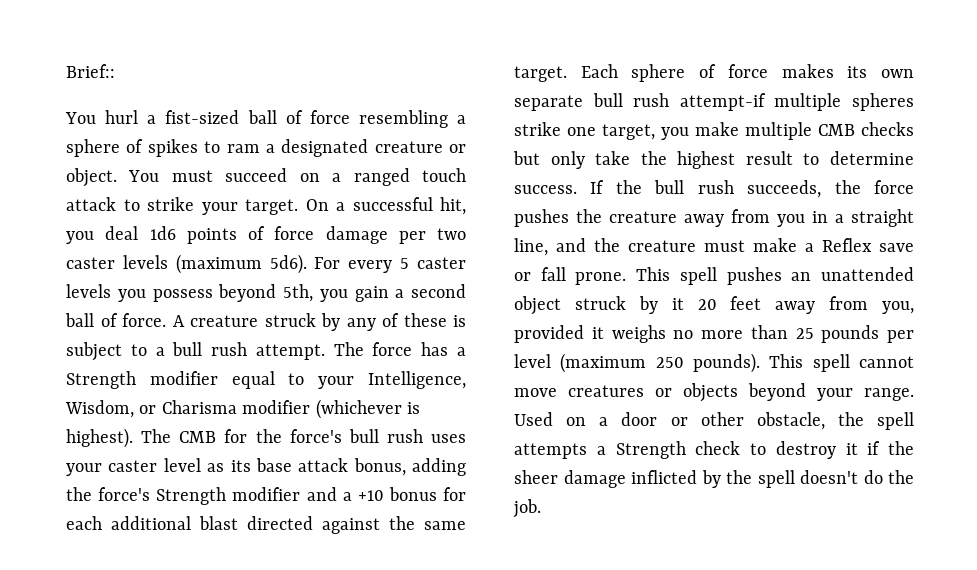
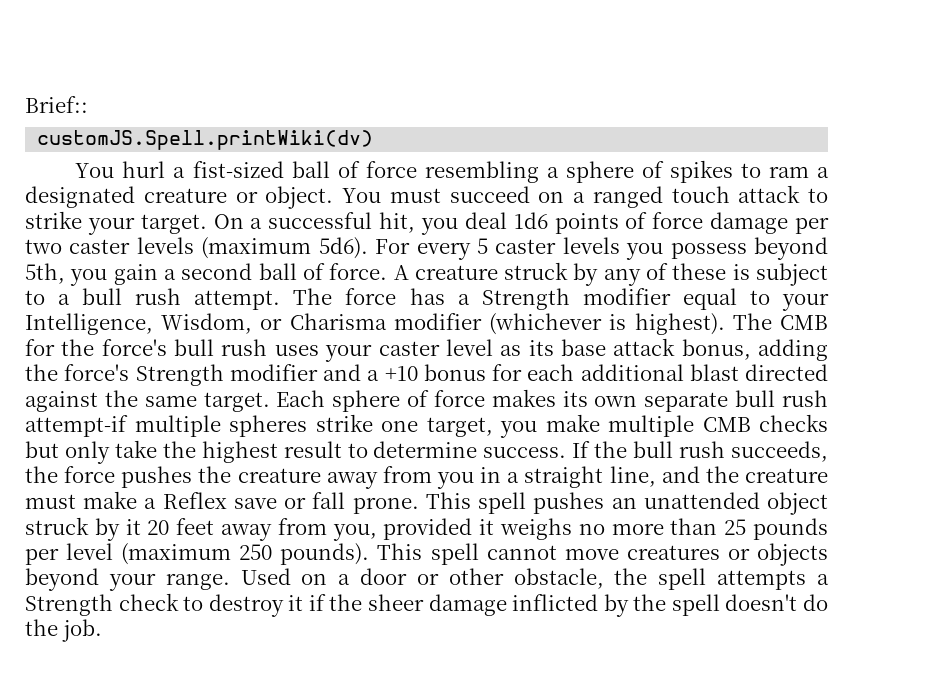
(115, 71) none -> [37,130,374,150] // customJS.Spell.printWiki(dv)

